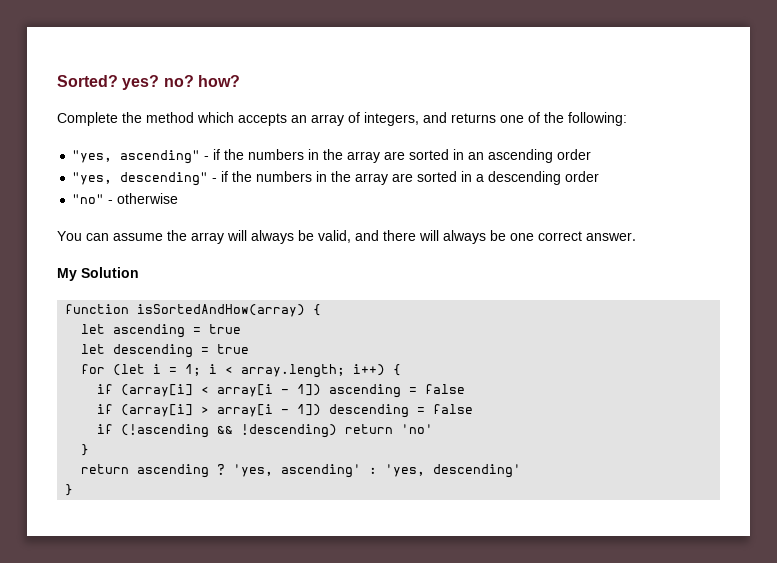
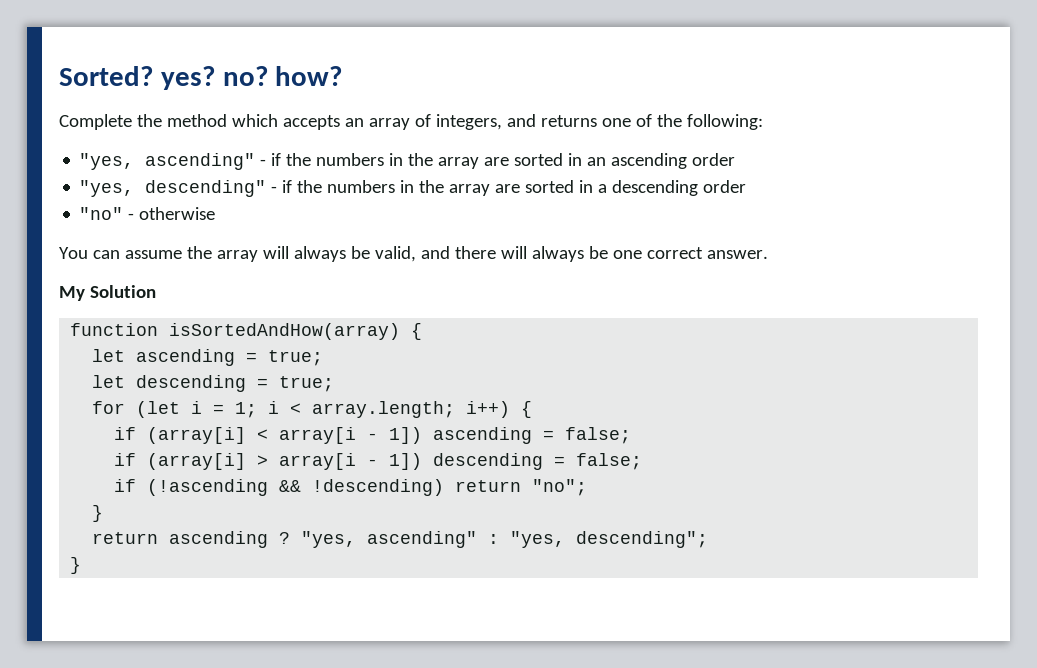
[209,324,242,334] true -> [268,350,324,366] true;
[217,344,250,354] true -> [279,376,335,392] true;
[425,384,466,394] false -> [565,427,632,444] false;
[433,404,474,414] false -> [576,453,643,470] false;
[401,424,434,434] 'no' -> [532,479,588,496] "no";
[233,464,522,478] 'yes, ascending' : 'yes, descending' -> [301,531,709,548] "yes, ascending" : "yes, descending";

